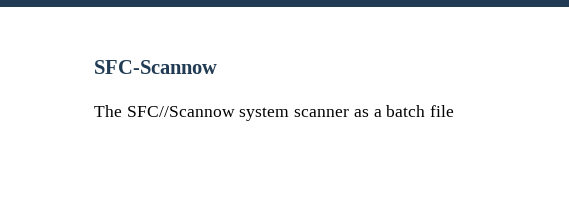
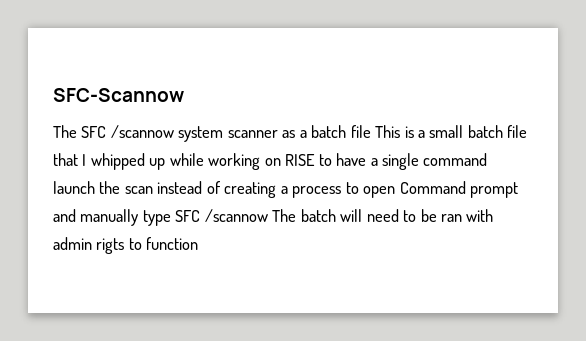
[126,106,235,117] SFC//Scannow -> [81,125,174,138] SFC /scannow
(455, 111) none -> [375,125,528,138] [53,153,488,170] [53,181,519,198] [53,209,494,226] [53,237,199,254] This is a small batch file that I whipped up while working on RISE to have a single command launch the scan instead of creating a process to open Command prompt and manually type SFC /scannow The batch will need to be ran with admin rigts to function

